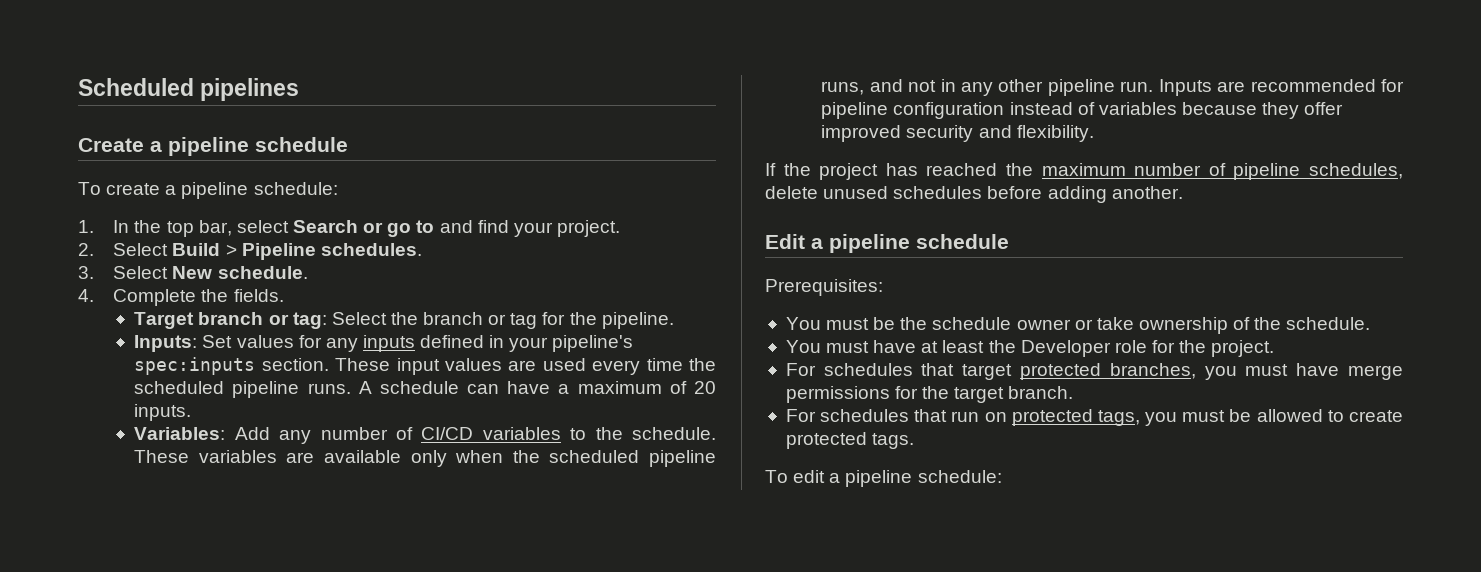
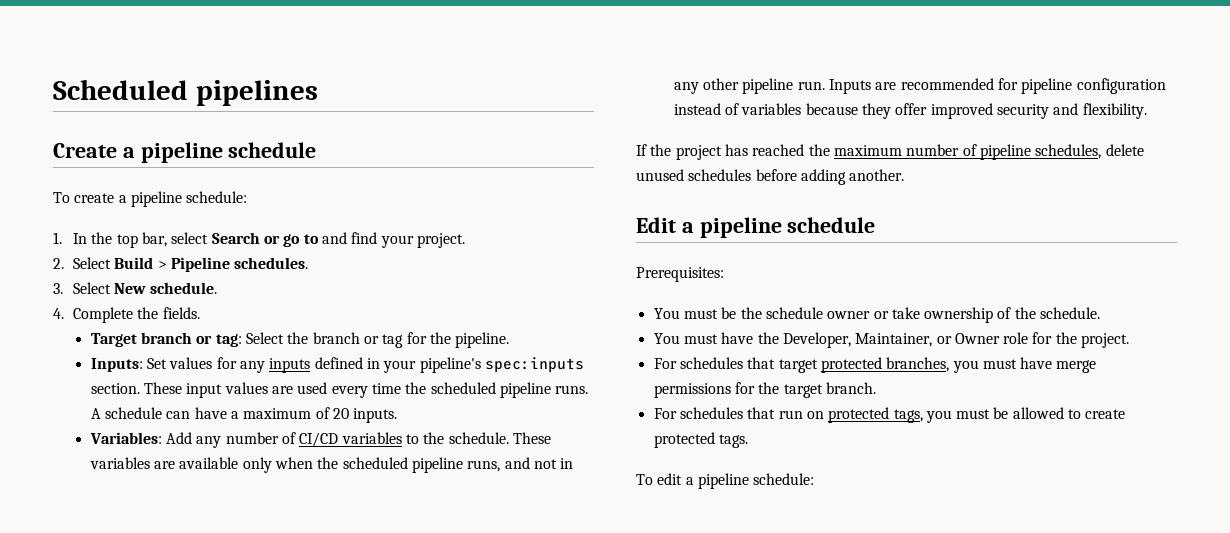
[921,340,1111,357] at least the Developer -> [757,332,1000,348] the Developer, Maintainer, or Owner

